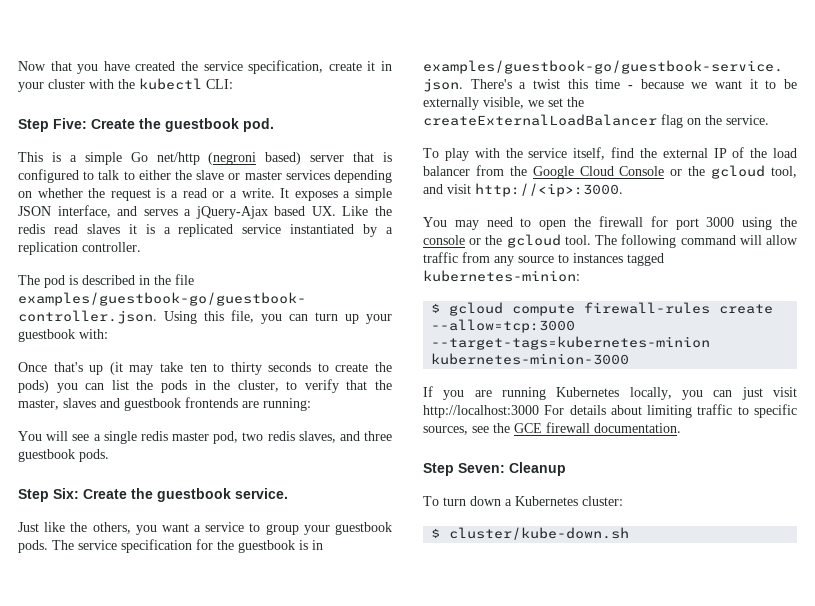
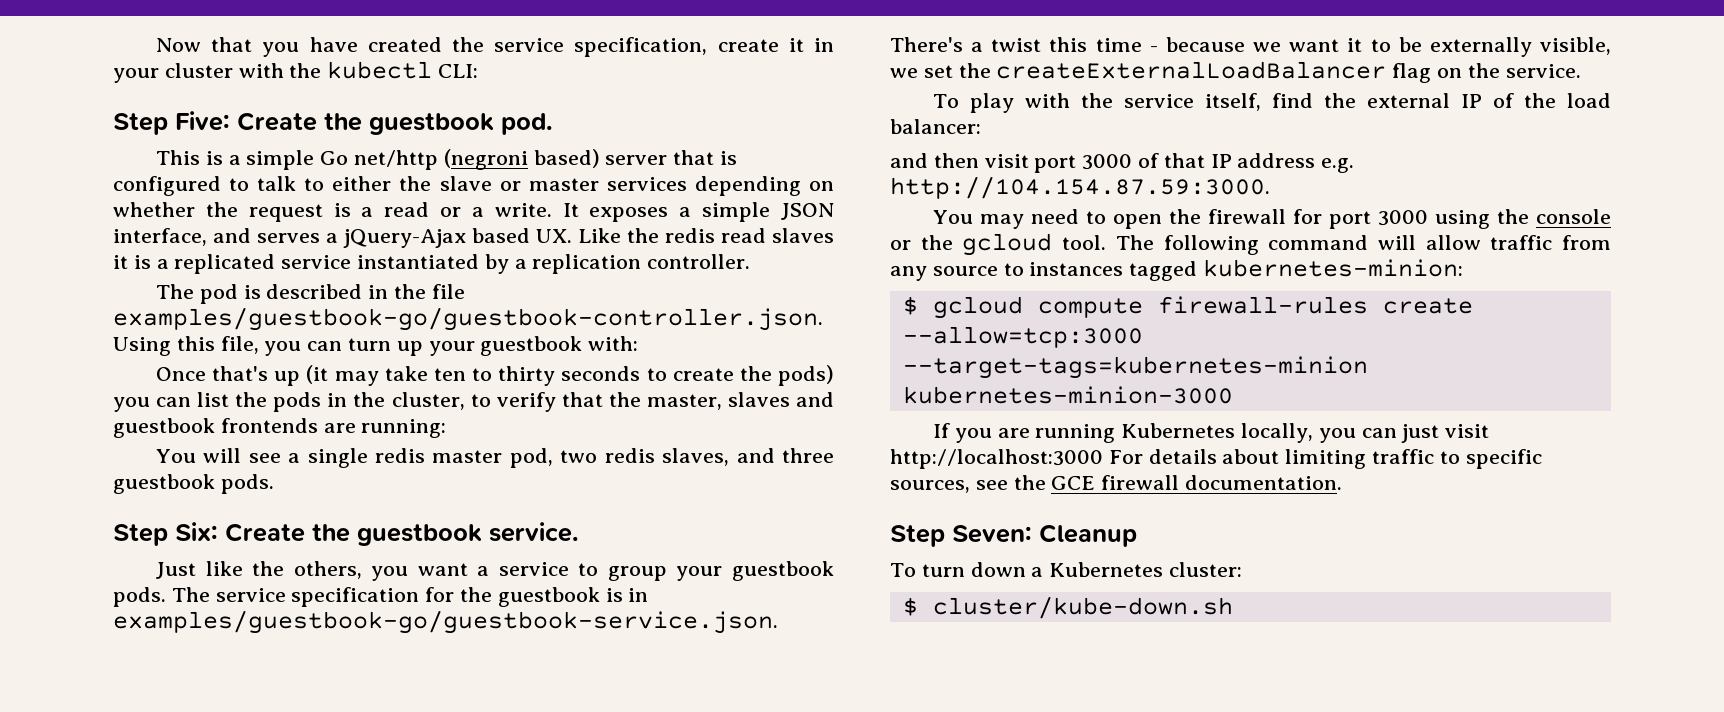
[423,165,797,179] [423,183,623,197] balancer from the Google Cloud Console or the gcloud tool, and visit http://<ip>:3000. -> [890,119,981,134] [890,153,1355,173] [890,176,1270,199] balancer: // and then visit port 3000 of that IP address e.g. http://104.154.87.59:3000.

